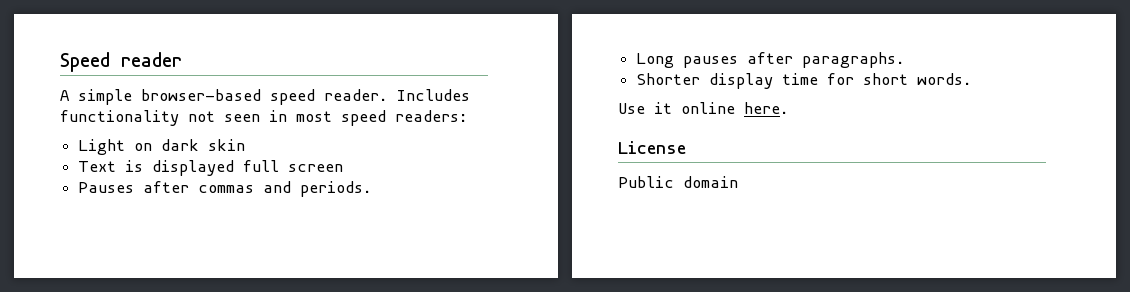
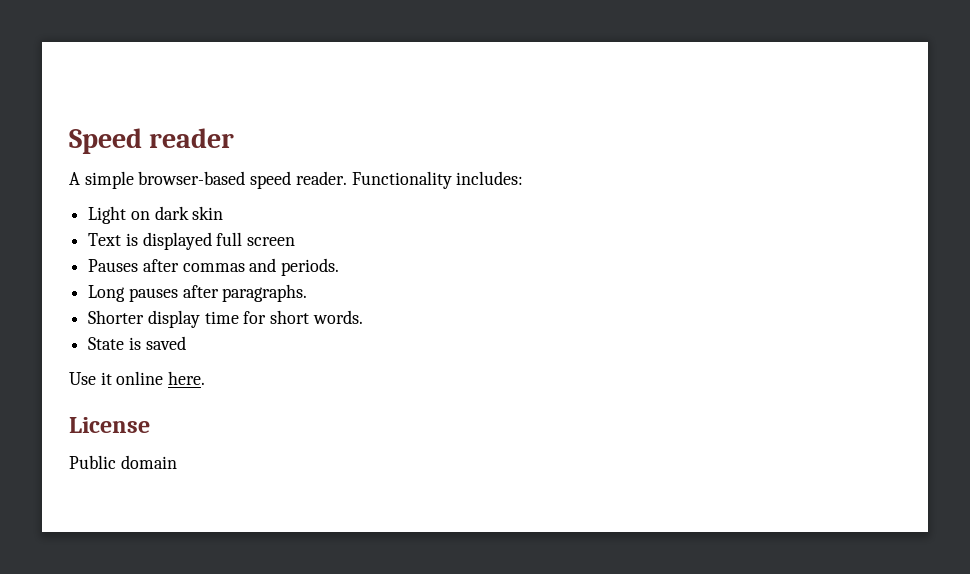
[397,89,470,101] [60,110,468,126] Includes functionality not seen in most speed readers: -> [351,171,524,189] Functionality includes:
(973, 79) none -> [88,336,186,350] // State is saved

